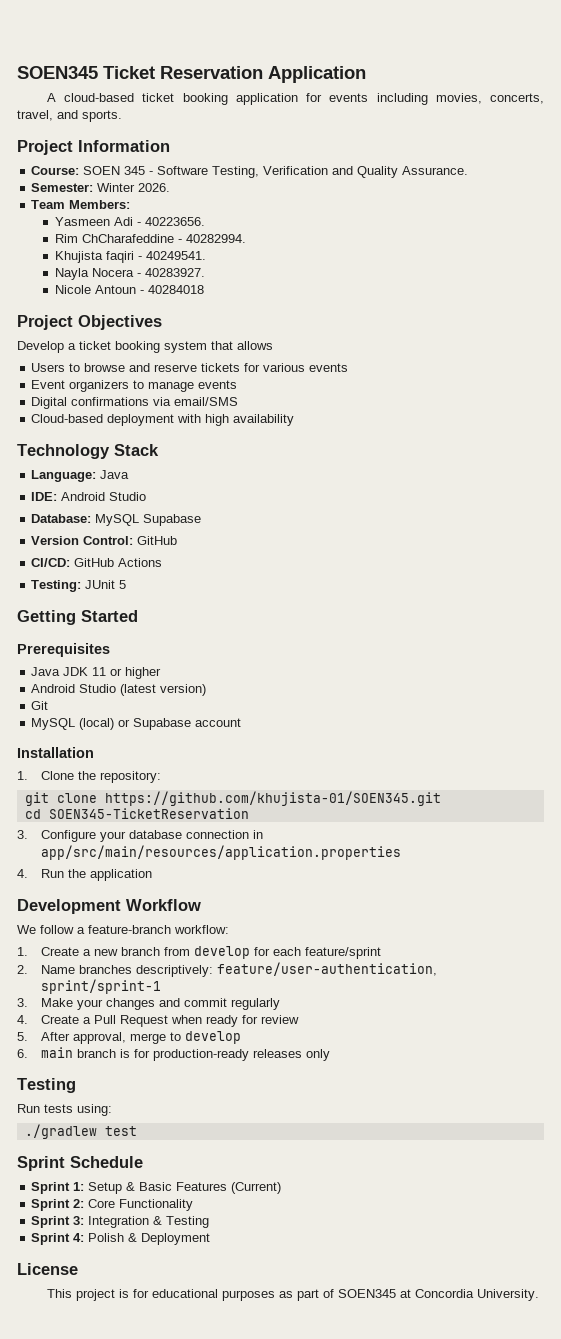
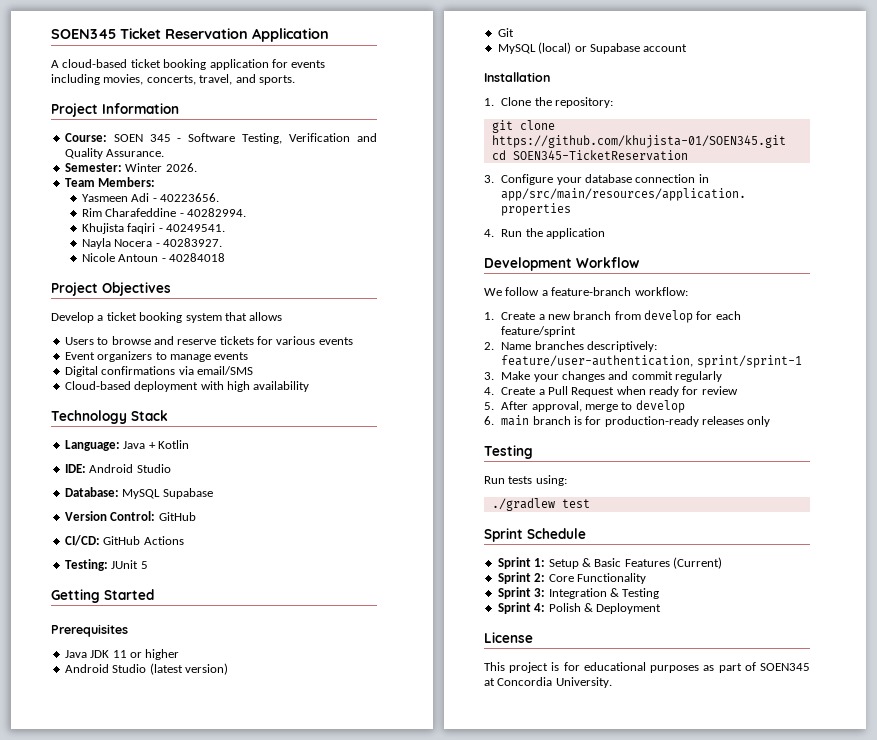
[82,234,175,243] ChCharafeddine -> [105,208,177,217] Charafeddine
(130, 474) none -> [148,440,189,449] + Kotlin

